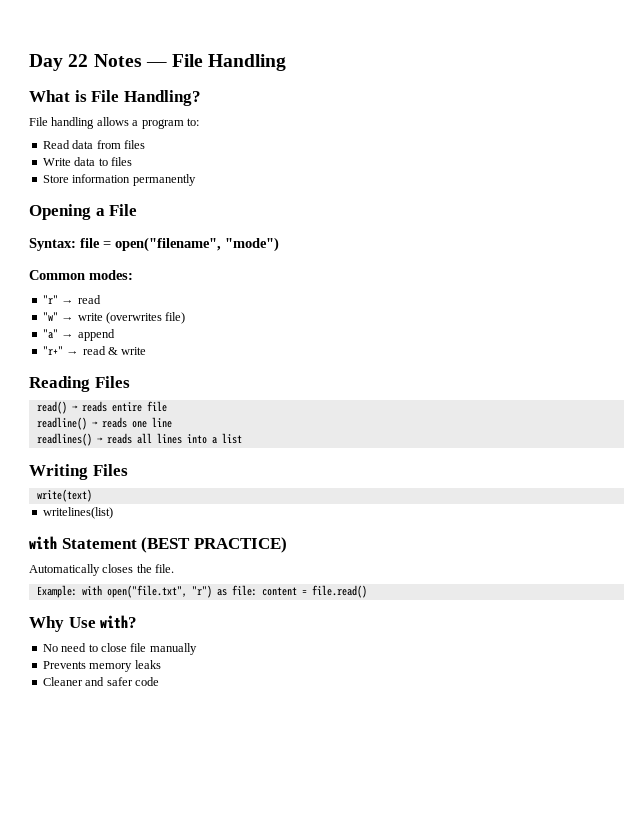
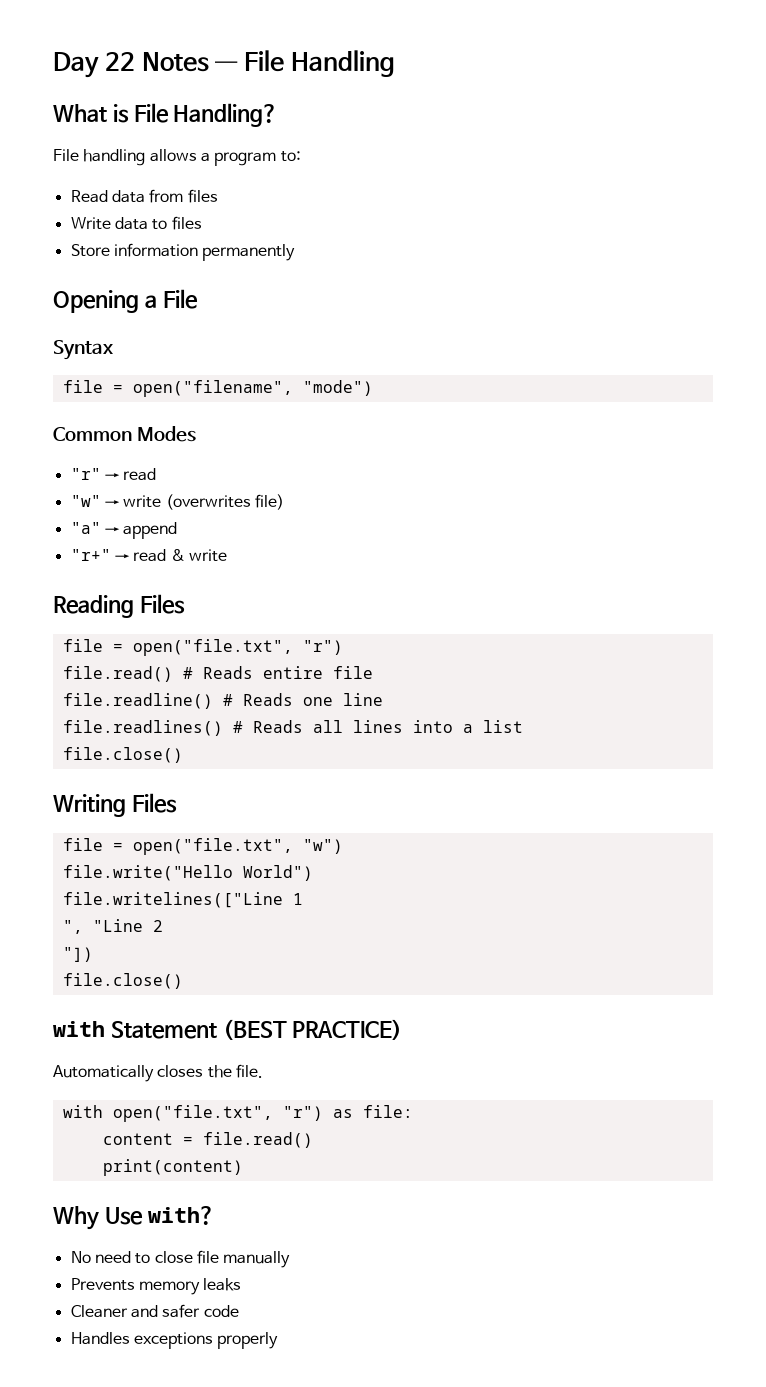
[29,238,76,251] Syntax: -> [53,340,113,360] Syntax //
[89,270,133,280] modes: -> [136,426,196,442] Modes
[36,401,107,414] read() → reads -> [62,639,343,656] [62,666,253,682] file = open("file.txt", "r") // file.read() # Reads
[36,417,127,430] readline() → reads -> [62,693,293,709] file.readline() # Reads
[36,433,132,446] readlines() → reads -> [62,720,303,736] file.readlines() # Reads
(242, 438) none -> [62,747,183,763] // file.close()
[36,489,92,502] [42,507,113,519] write(text) // writelines(list) -> [62,838,343,855] [62,865,313,881] [62,892,303,908] [62,919,163,934] [62,947,93,962] [62,973,183,989] file = open("file.txt", "w") // file.write("Hello World") // file.writelines(["Line 1 // ", "Line 2 // "]) // file.close()
[36,585,77,598] Example: -> (263, 1071) none
(257, 590) none -> (413, 1111) //
(367, 591) none -> [102,1159,243,1176] // print(content)
(159, 681) none -> [70,1332,279,1349] // Handles exceptions properly

